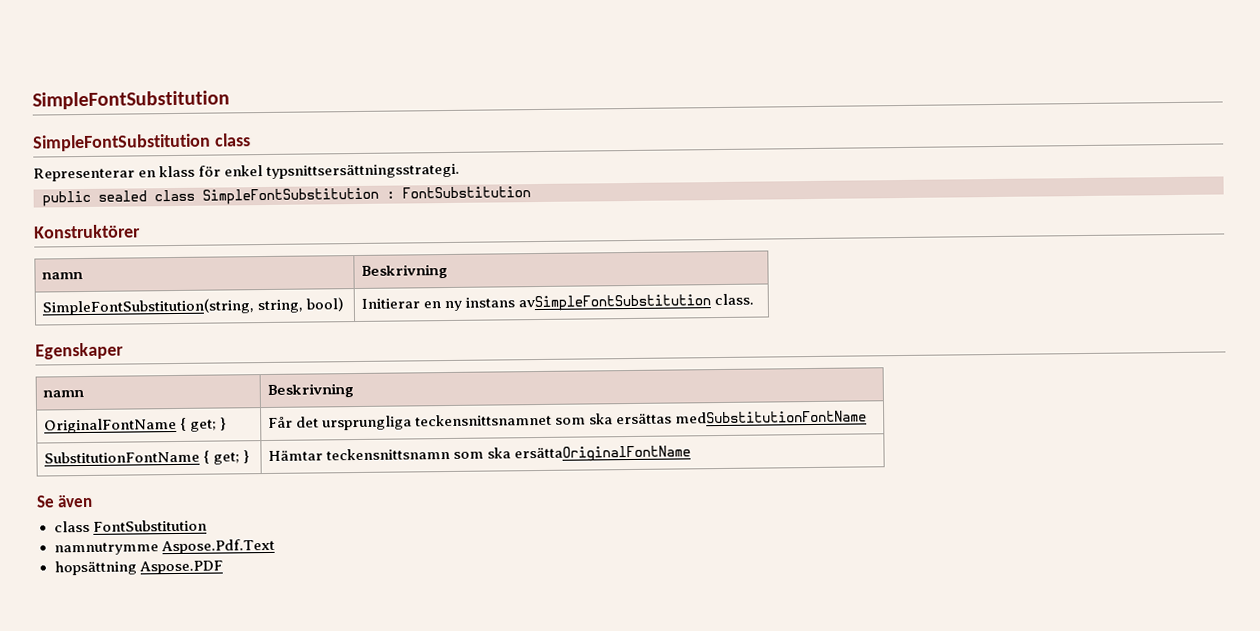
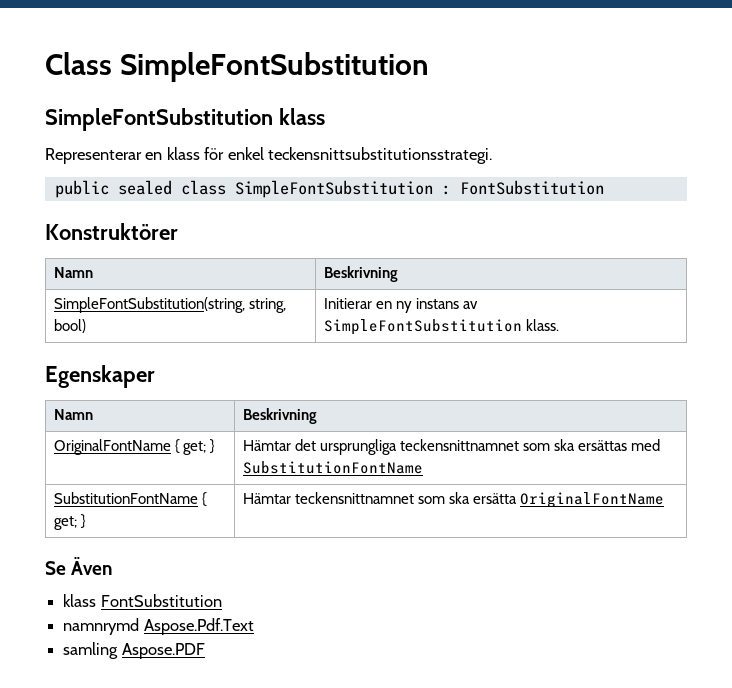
(32, 100) none -> [45,52,112,75] Class
[213,133,251,147] class -> [278,108,325,125] klass
[266,162,461,179] typsnittsersättningsstrategi. -> [268,147,493,164] teckensnittsubstitutionsstrategi.
[41,272,83,280] namn -> [53,267,93,278] Namn
[517,293,754,312] avSimpleFontSubstitution class. -> [462,301,478,309] [323,319,559,335] av SimpleFontSubstitution klass.
[42,390,84,398] namn -> [53,409,93,420] Namn
[267,416,293,428] Får -> [242,440,291,451] Hämtar
[414,413,552,427] teckensnittsnamnet -> [399,439,519,451] teckensnittnamnet
[674,410,867,424] medSubstitutionFontName -> [630,439,660,451] [242,461,423,474] med SubstitutionFontName
[325,445,691,463] teckensnittsnamn som ska ersättaOriginalFontName -> [294,492,664,508] teckensnittnamnet som ska ersätta OriginalFontName
[57,494,94,508] [53,519,207,533] [53,542,159,556] även // class FontSubstitution // namnutrymme -> [71,557,113,575] [63,594,222,607] [63,618,140,635] Även // klass FontSubstitution // namnrymd
[53,560,137,576] hopsättning -> [63,642,119,659] samling

